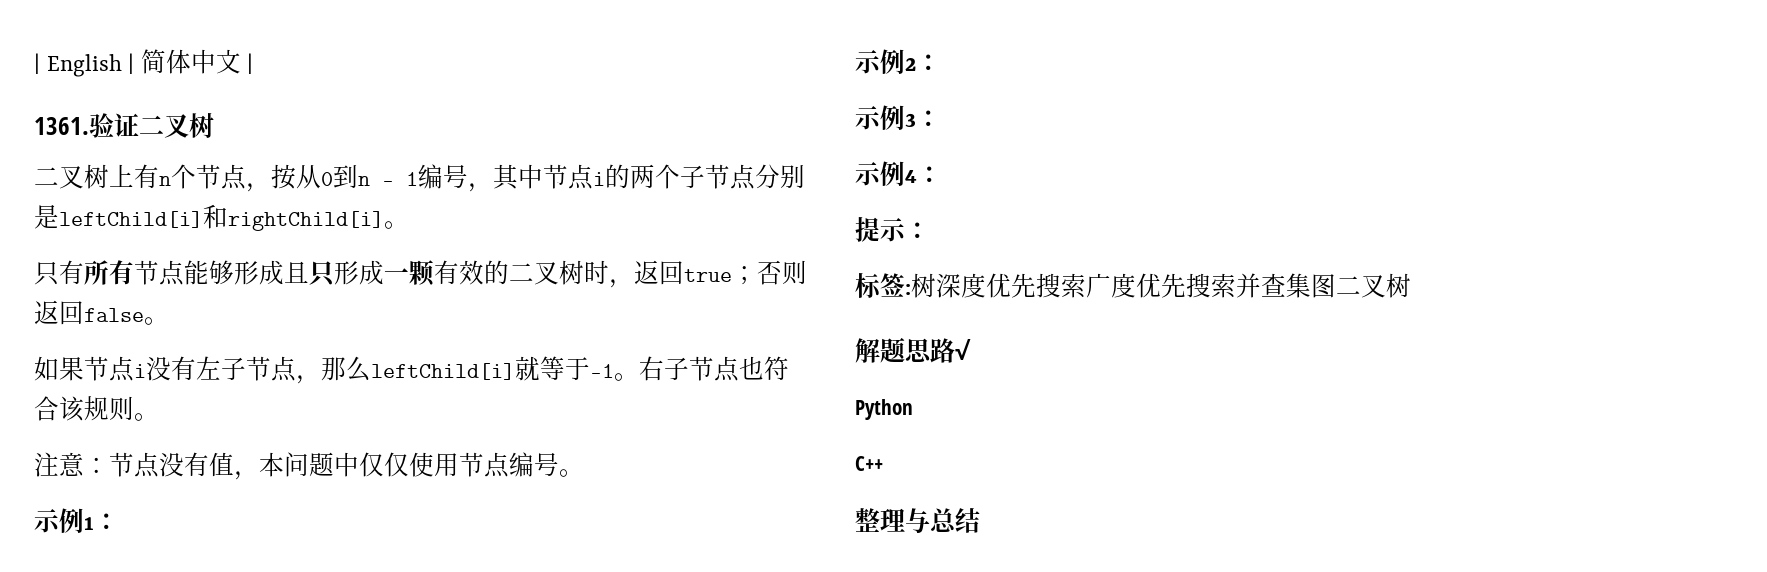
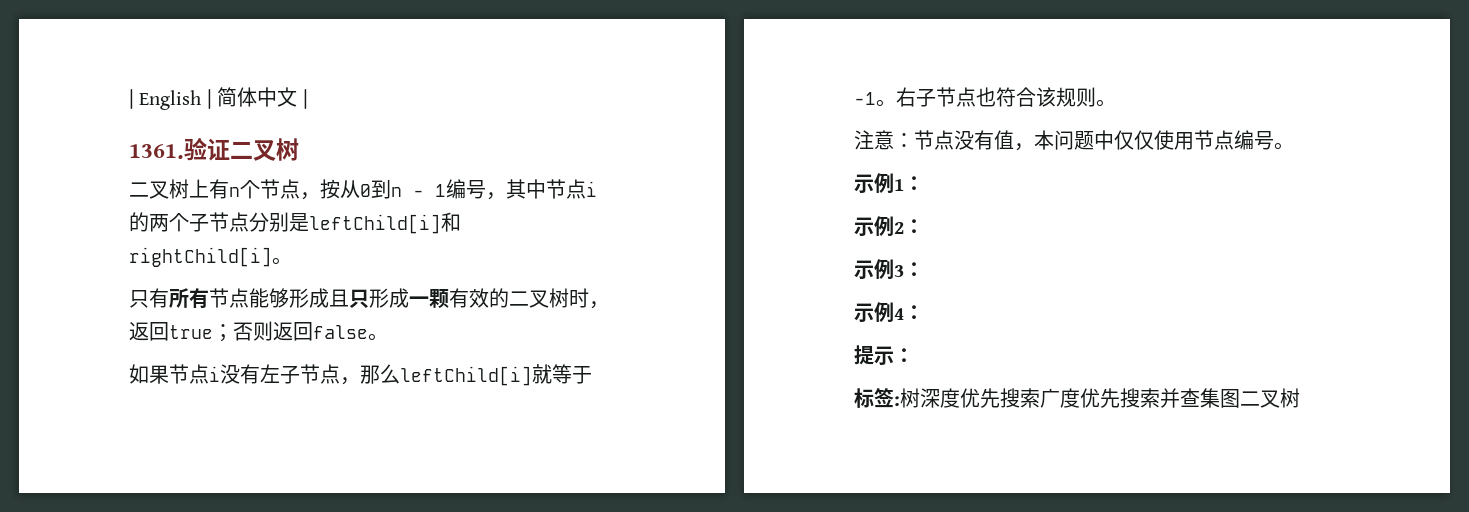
[855,337,971,363] [855,399,913,420] [855,456,883,471] [855,508,980,533] // 解题思路√ // Python // C++ // 整理与总结 -> (1300, 398) none

